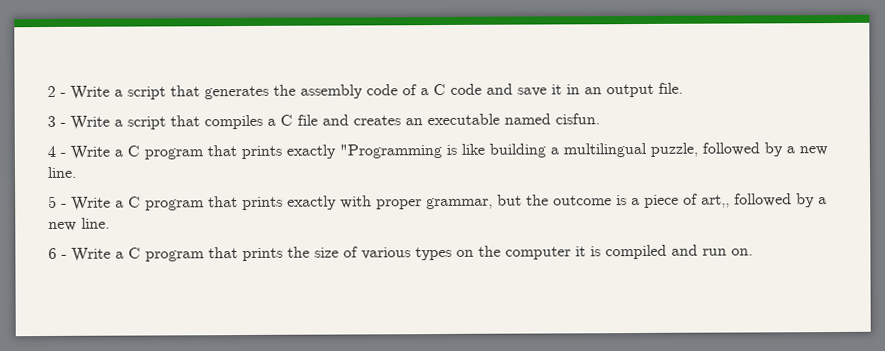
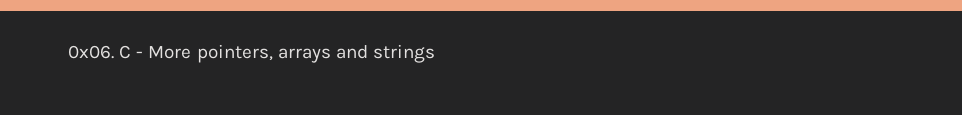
[47,82,683,100] [47,113,600,130] [47,142,828,160] [47,166,77,178] [48,193,827,211] [48,217,110,231] [48,244,753,262] 2 - Write a script that generates the assembly code of a C code and save it in an output file. // 3 - Write a script that compiles a C file and creates an executable named cisfun. // 4 - Write a C program that prints exactly "Programming is like building a multilingual puzzle, followed by a new line. // 5 - Write a C program that prints exactly with proper grammar, but the outcome is a piece of art,, followed by a new line. // 6 - Write a C program that prints the size of various types on the computer it is compiled and run on. -> [68,44,435,63] 0x06. C - More pointers, arrays and strings

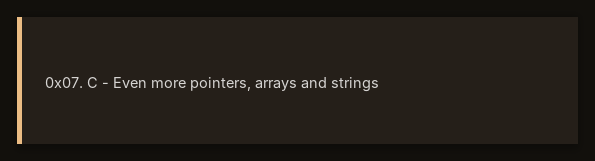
[68,45,114,59] 0x06. -> [45,77,83,88] 0x07.
[148,46,192,59] More -> [113,77,186,88] Even more

